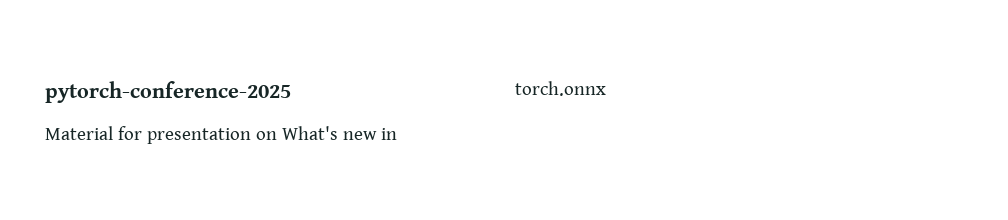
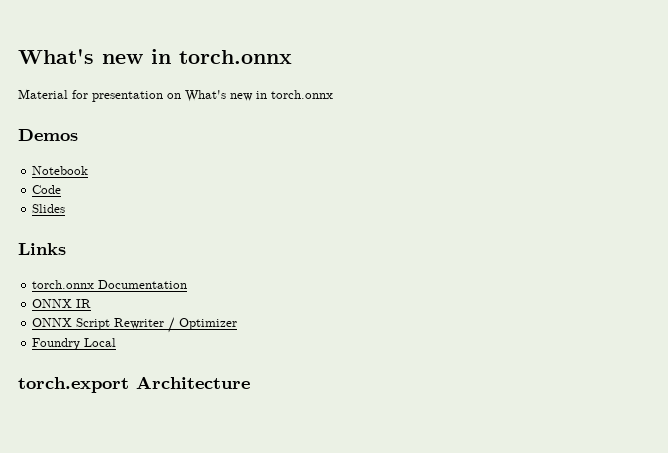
[45,81,291,103] pytorch-conference-2025 -> [18,49,292,64] What's new in torch.onnx
(606, 88) none -> [18,129,78,141] [32,166,89,175] [32,185,62,194] [32,204,66,213] [18,243,66,255] [32,280,188,289] [32,299,92,308] [32,317,238,333] [32,338,117,350] [18,376,250,393] // Demos // Notebook // Code // Slides // Links // torch.onnx Documentation // ONNX IR // ONNX Script Rewriter / Optimizer // Foundry Local // torch.export Architecture

